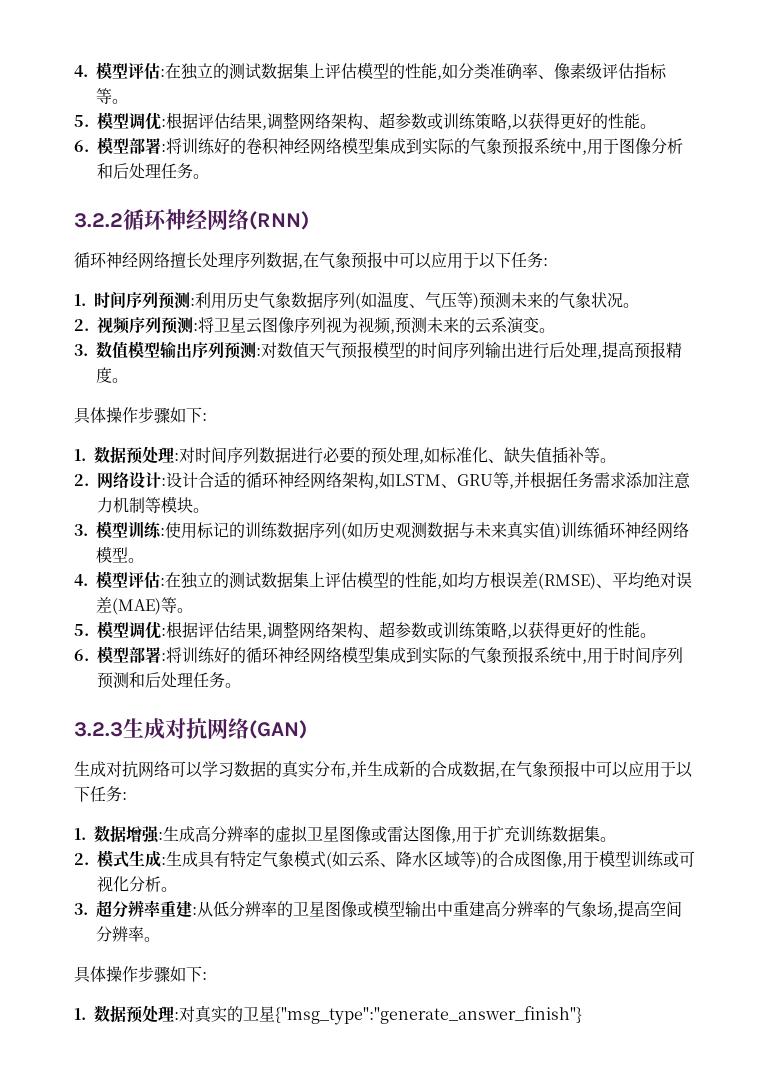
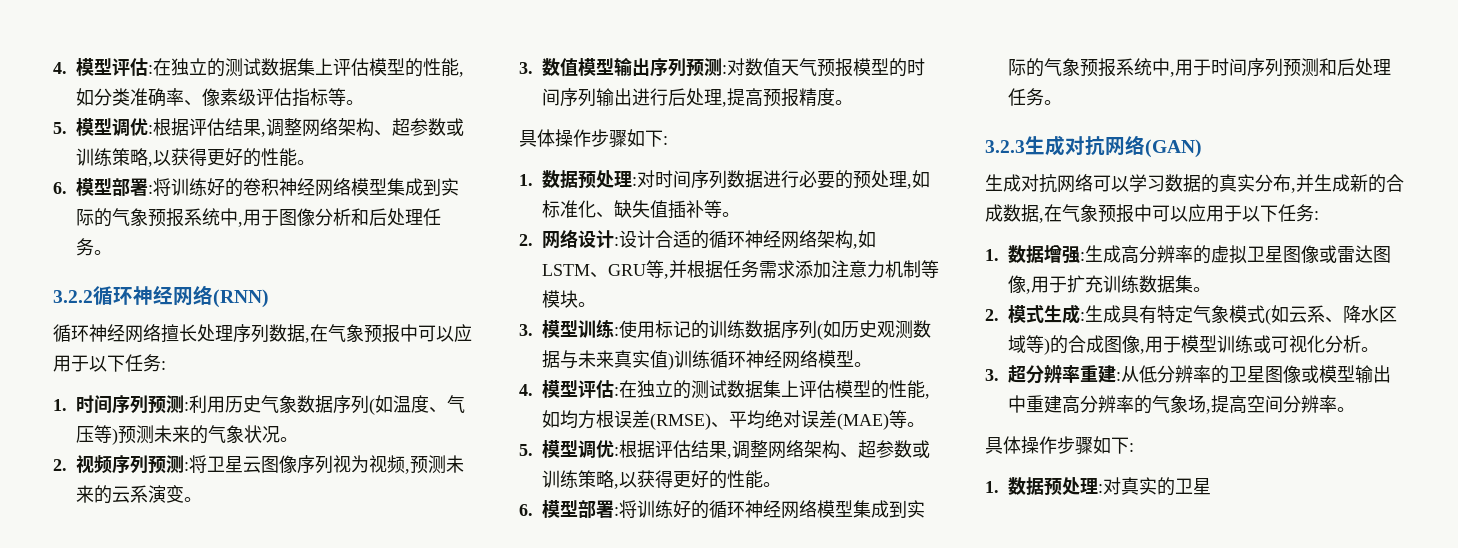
[275,1006,582,1025] {"msg_type":"generate_answer_finish"} -> (1211, 486) none

